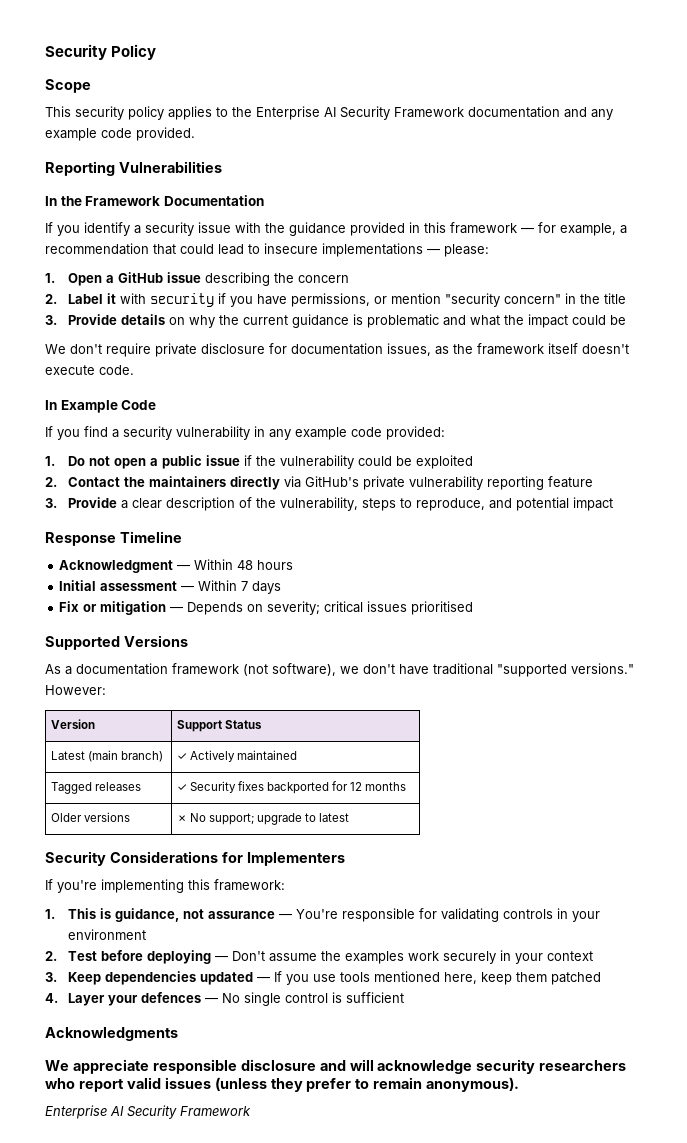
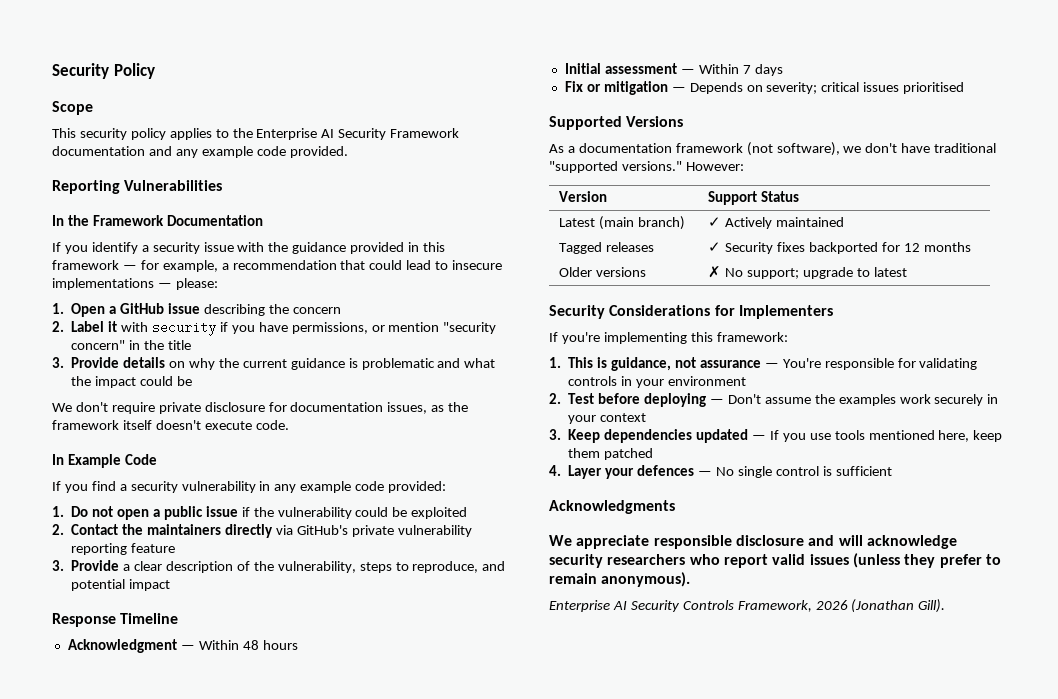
[180,1106,251,1116] Framework -> [682,599,946,613] Controls Framework, 2026 (Jonathan Gill).

